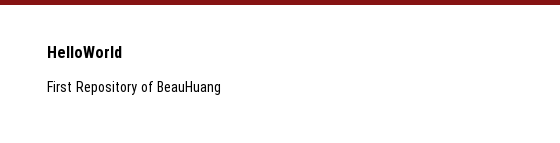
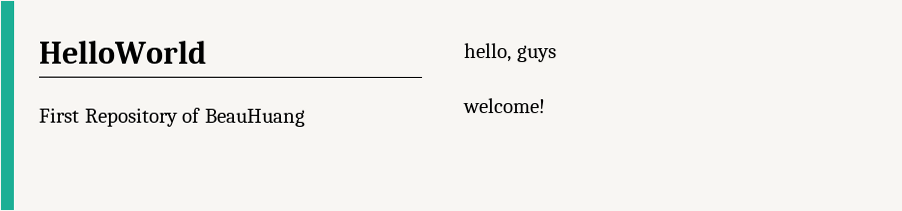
(222, 88) none -> [464,43,557,63] [462,98,546,114] // hello, guys // welcome!

